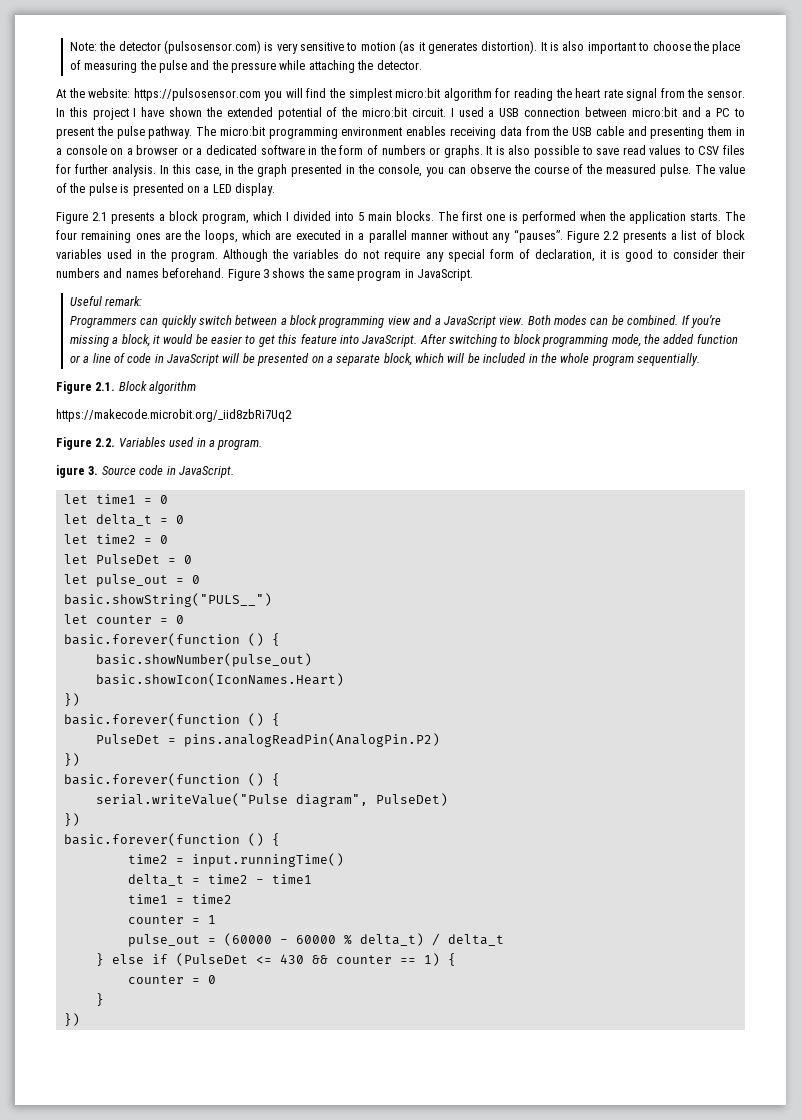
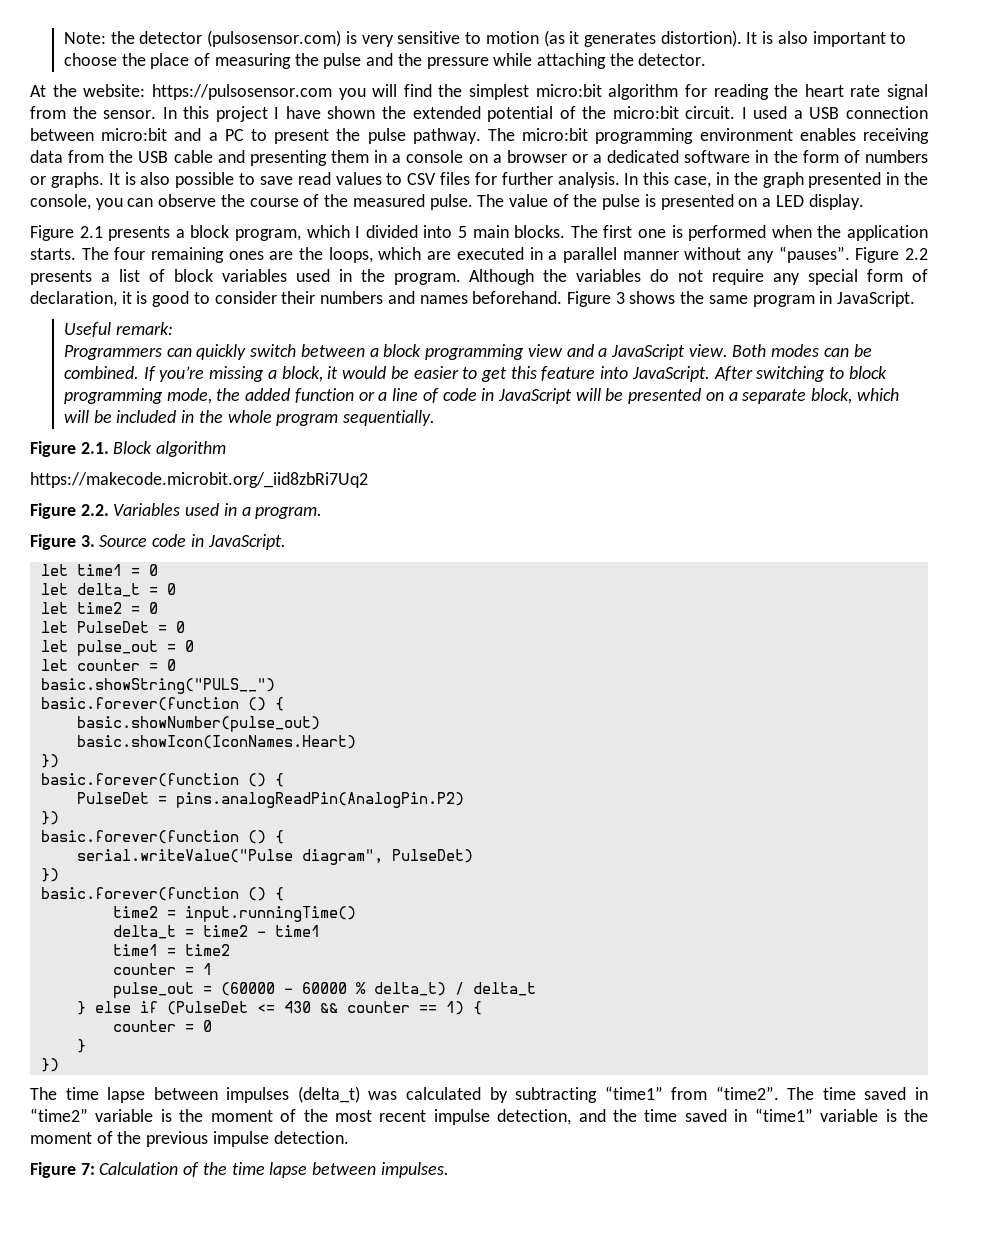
[56,465,85,478] igure -> [30,534,76,550] Figure
[63,593,272,607] // basic.showString("PULS__") -> (194, 646) none
(184, 619) none -> [40,678,275,694] // basic.showString("PULS__")
(80, 1019) none -> [30,1086,928,1103] [30,1108,929,1125] [30,1131,349,1147] [30,1162,449,1178] // The time lapse between impulses (delta_t) was calculated by subtracting “time1” from “time2”. The time saved in “time2” variable is the moment of the most recent impulse detection, and the time saved in “time1” variable is the moment of the previous impulse detection. // Figure 7: Calculation of the time lapse between impulses.

